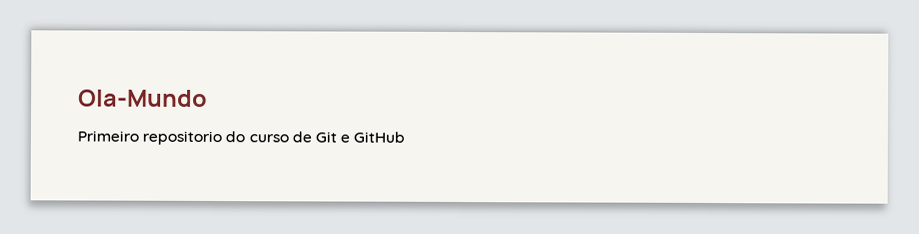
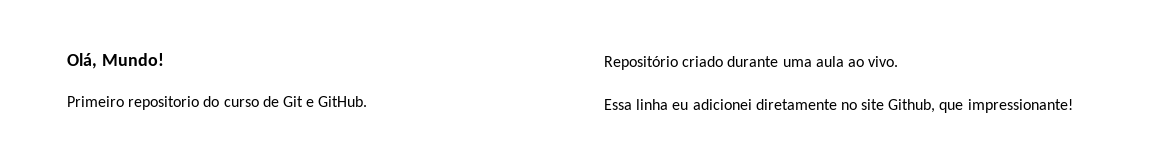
[78,89,208,107] Ola-Mundo -> [67,53,164,69] Olá, Mundo!
[353,131,406,143] GitHub -> [318,96,368,107] [604,56,899,70] [604,99,1073,113] GitHub. // Repositório criado durante uma aula ao vivo. // Essa linha eu adicionei diretamente no site Github, que impressionante!

